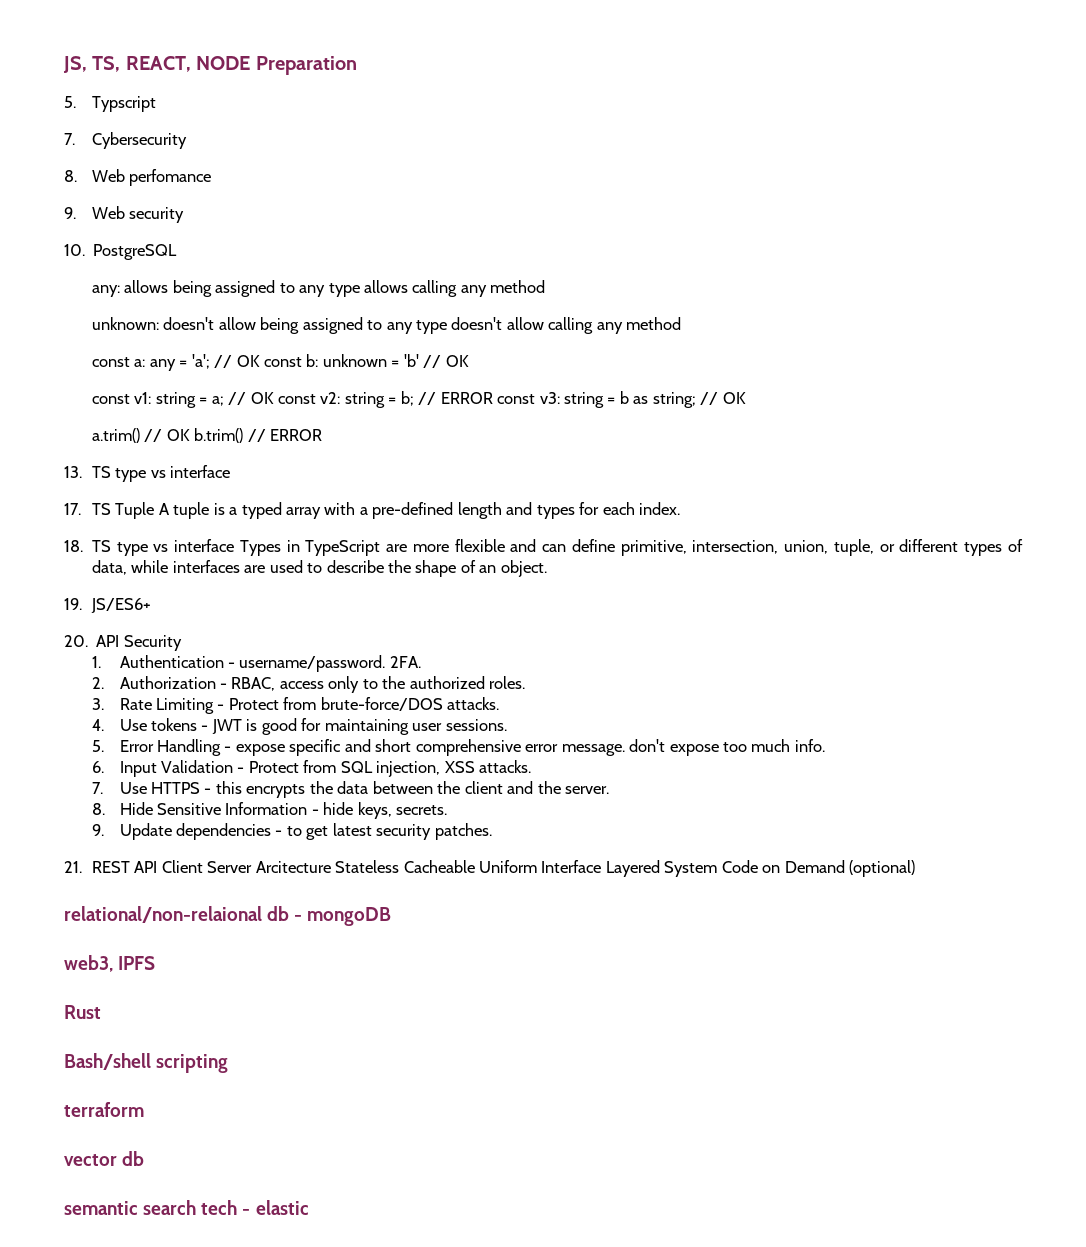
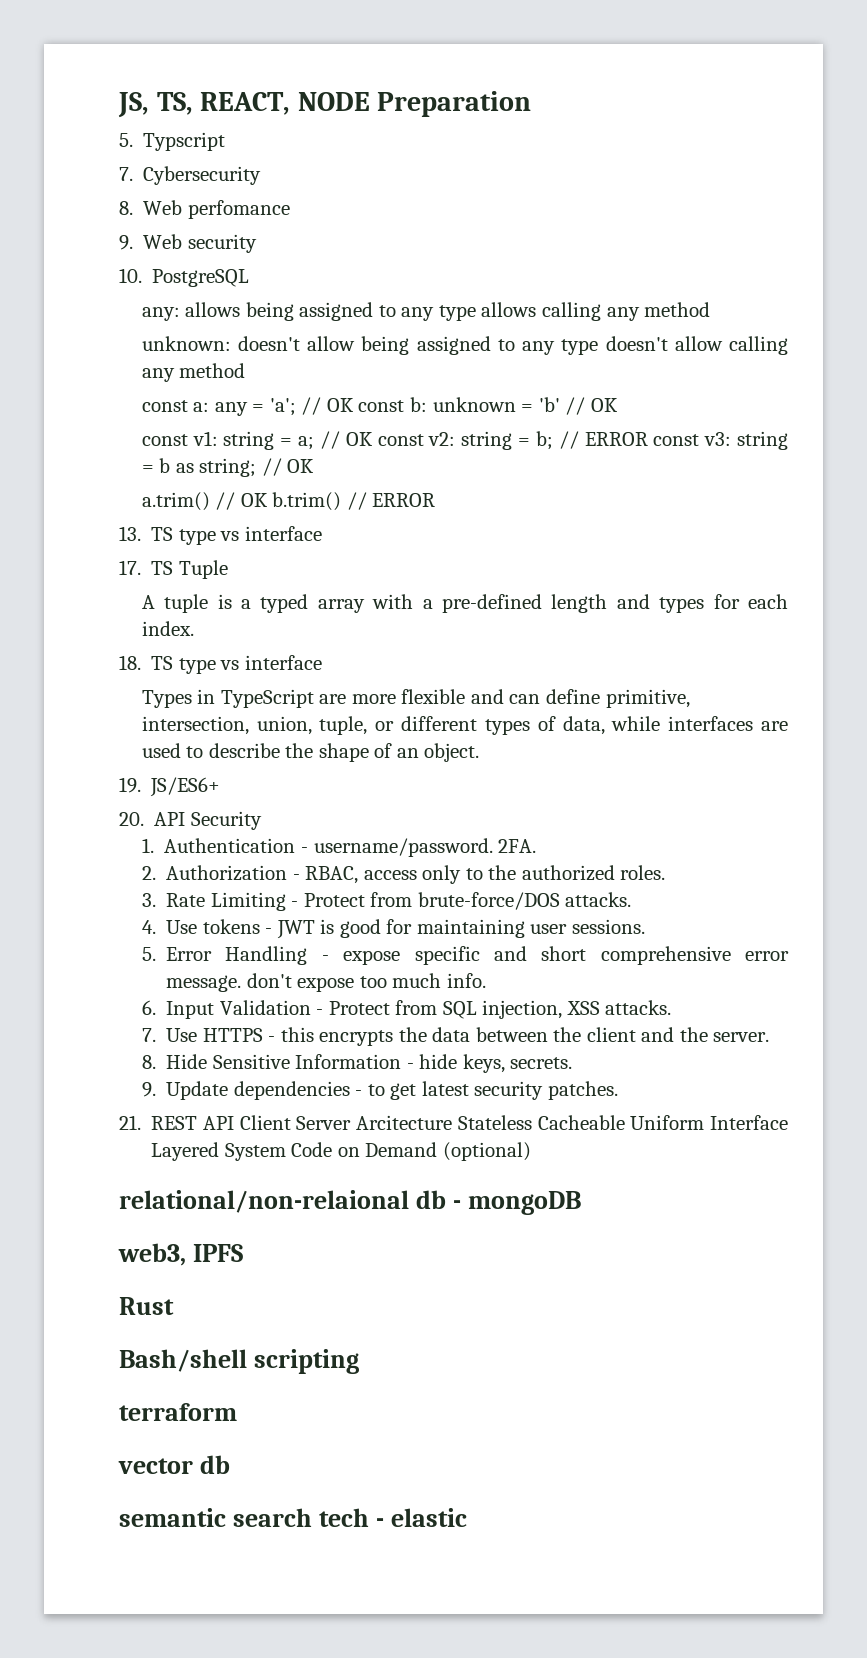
(155, 510) none -> (228, 569) //
(235, 545) none -> (322, 662) //

